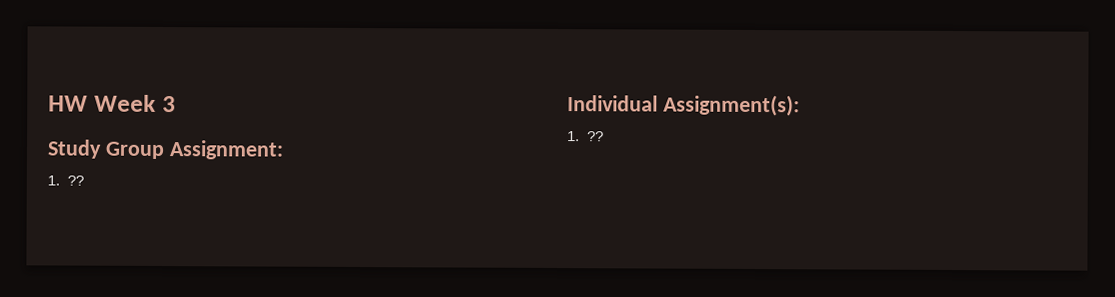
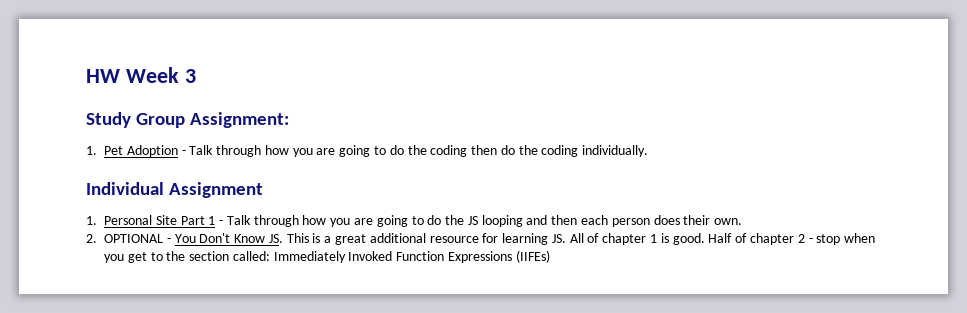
[67,175,85,186] ?? -> [104,145,649,157] Pet Adoption - Talk through how you are going to do the coding then do the coding individually.
[662,94,800,117] [567,131,605,142] Assignment(s): // 1. ?? -> [169,182,264,198] [86,215,743,227] [86,233,876,245] [104,250,550,263] Assignment // 1. Personal Site Part 1 - Talk through how you are going to do the JS looping and then each person does their own. // 2. OPTIONAL - You Don't Know JS. This is a great additional resource for learning JS. All of chapter 1 is good. Half of chapter 2 - stop when you get to the section called: Immediately Invoked Function Expressions (IIFEs)

